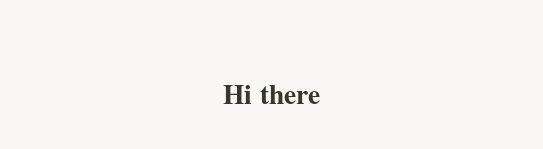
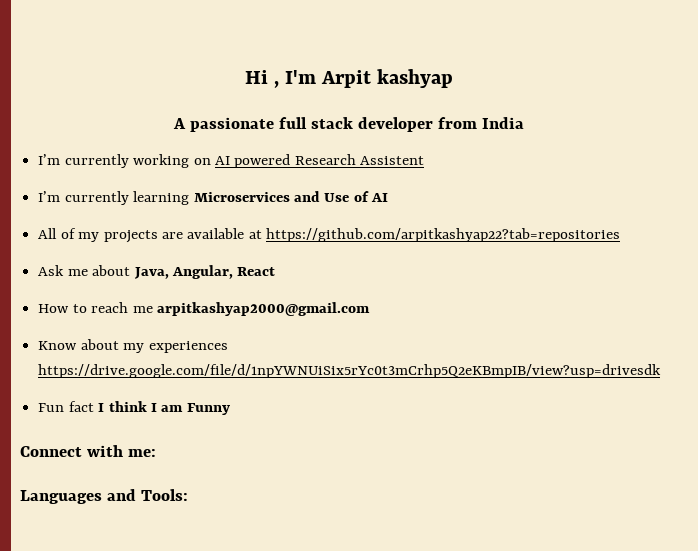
[259,85,320,104] there -> [273,69,454,88] [173,117,524,132] [38,154,425,168] [38,191,389,205] [38,228,621,243] [38,265,276,279] [38,302,370,316] [38,339,228,353] [38,364,662,378] [38,401,230,415] [20,445,156,457] [20,489,188,504] , I'm Arpit kashyap // A passionate full stack developer from India // I’m currently working on AI powered Research Assistent // I’m currently learning Microservices and Use of AI // All of my projects are available at https://github.com/arpitkashyap22?tab=repositories // Ask me about Java, Angular, React // How to reach me arpitkashyap2000@gmail.com // Know about my experiences https://drive.google.com/file/d/1npYWNUiSix5rYc0t3mCrhp5Q2eKBmpIB/view?usp=drivesdk // Fun fact I think I am Funny // Connect with me: // Languages and Tools:

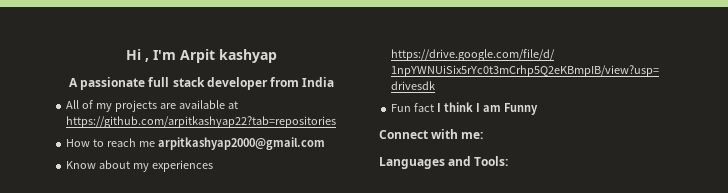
[38,154,425,168] [38,191,389,205] // I’m currently working on AI powered Research Assistent // I’m currently learning Microservices and Use of AI -> (335, 82) none
[38,265,276,279] // Ask me about Java, Angular, React -> (337, 122) none

